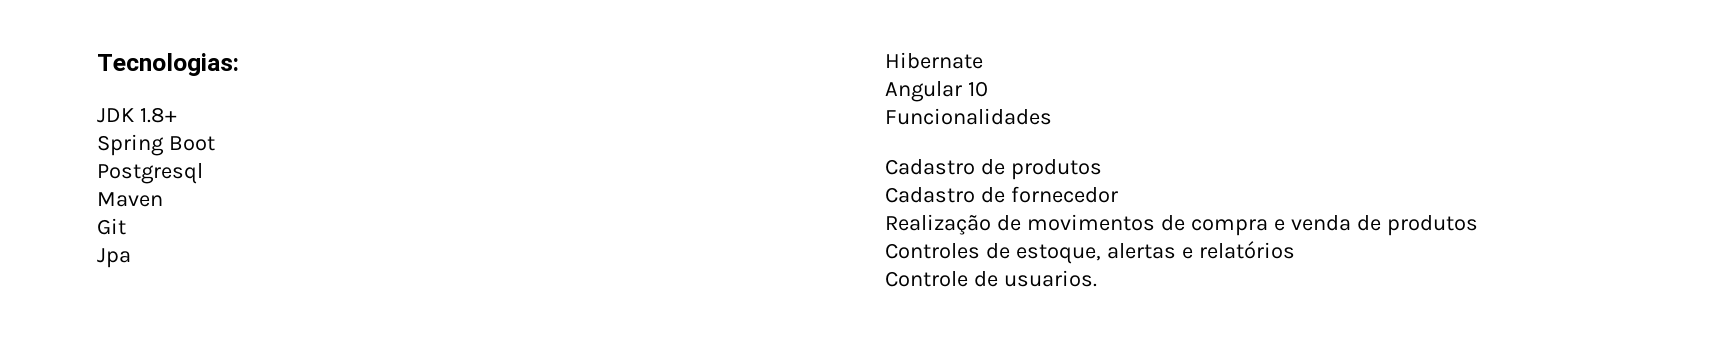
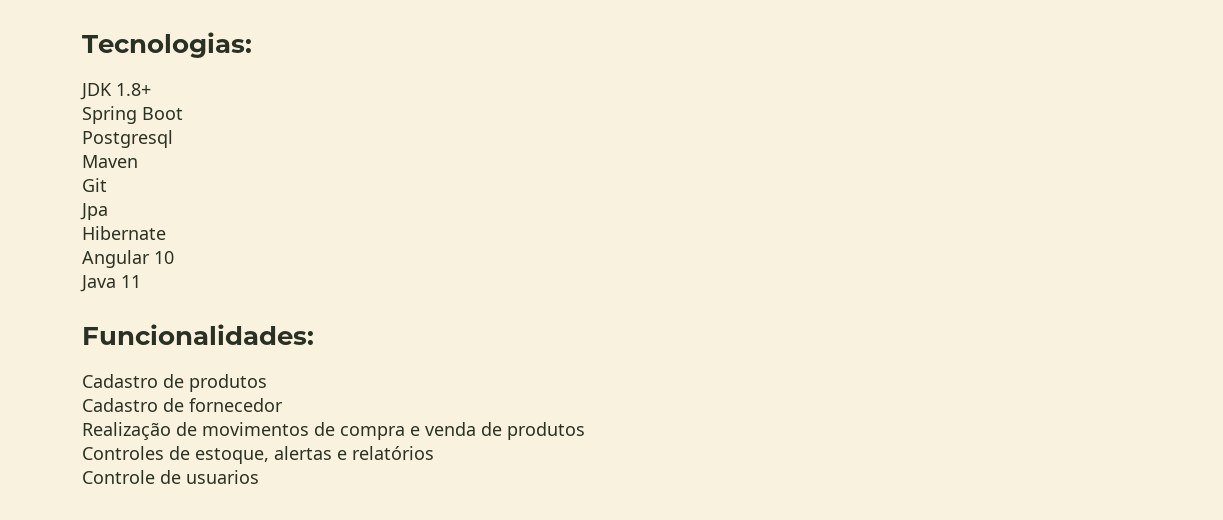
[885,108,1052,125] Funcionalidades -> [80,275,141,292] [82,324,314,345] Java 11 // Funcionalidades:
[1003,270,1097,287] usuarios. -> [186,470,259,484] usuarios

